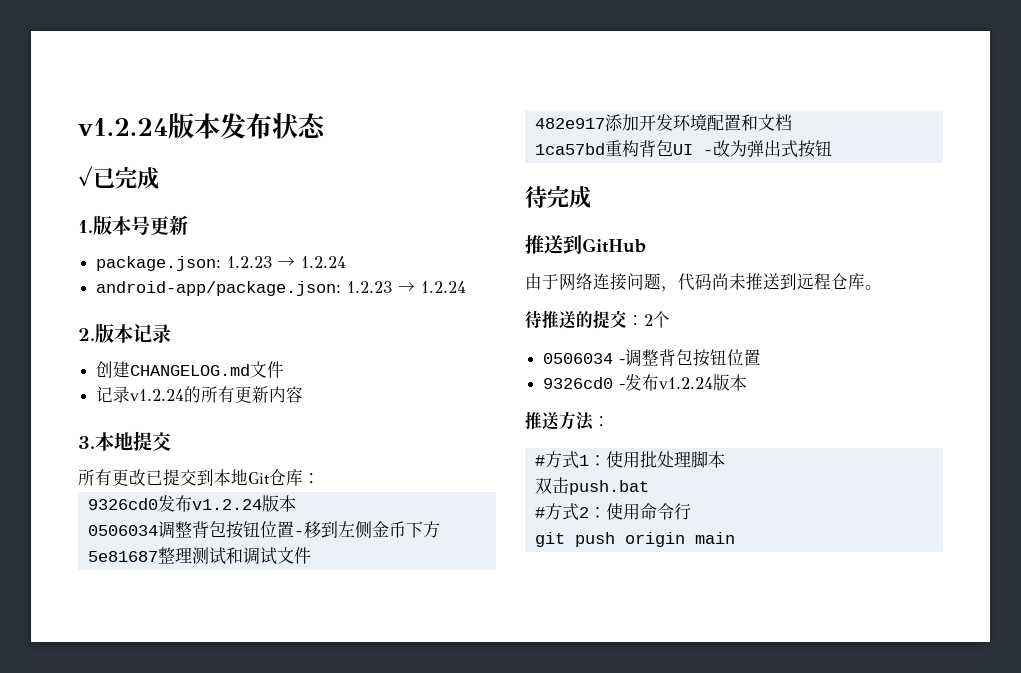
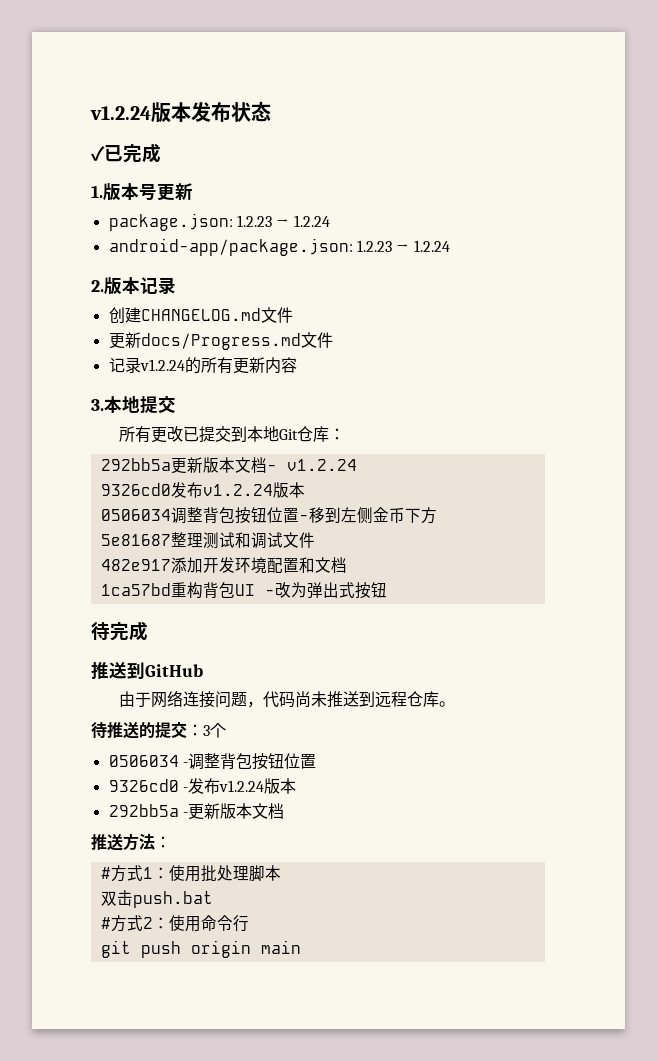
(285, 369) none -> [108,332,333,350] // 更新docs/Progress.md文件
(320, 478) none -> [100,457,357,474] // 292bb5a更新版本文档- v1.2.24
[644,314,653,326] 2 -> [203,725,210,736] 3
(748, 382) none -> [108,803,284,820] // 292bb5a -更新版本文档

